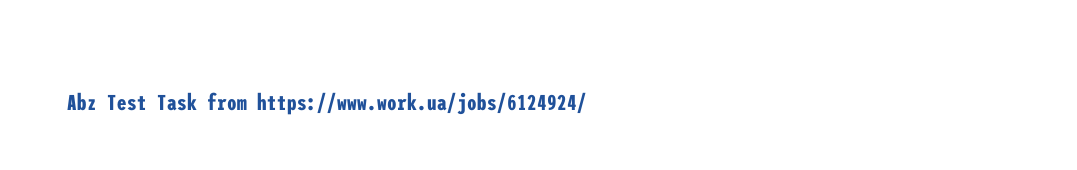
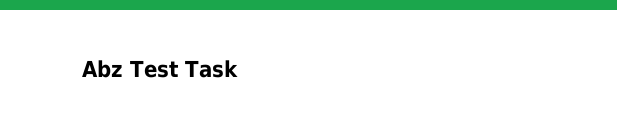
[207,92,587,115] from https://www.work.ua/jobs/6124924/ -> (238, 69) none

